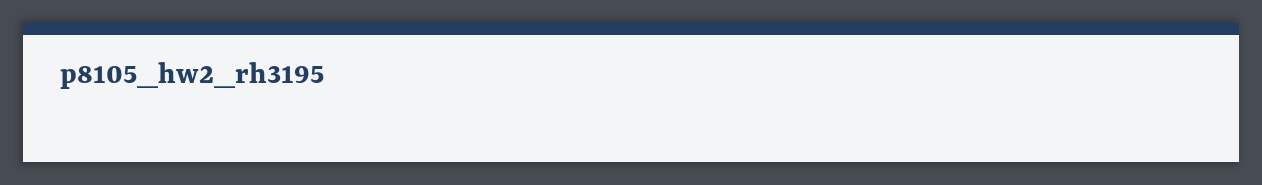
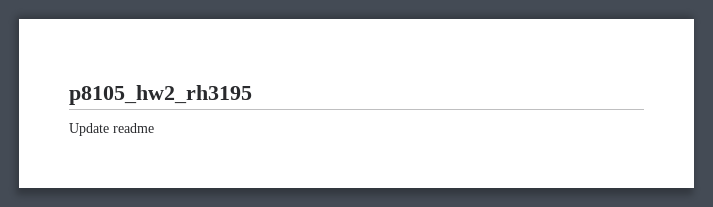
(324, 75) none -> [69,123,154,136] // Update readme

